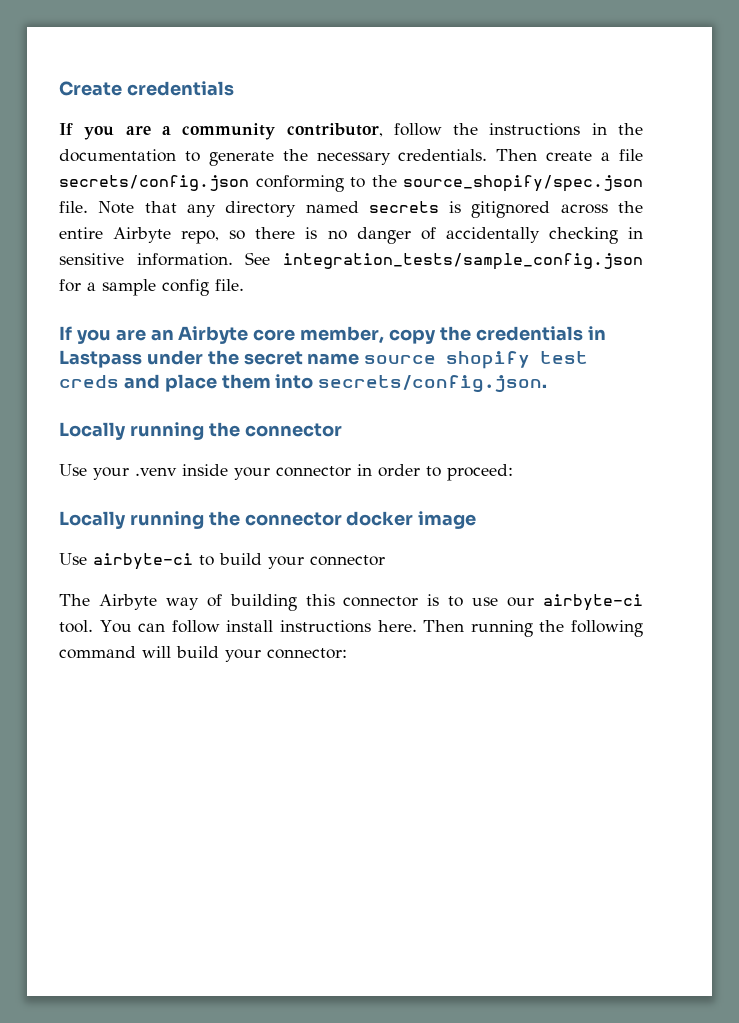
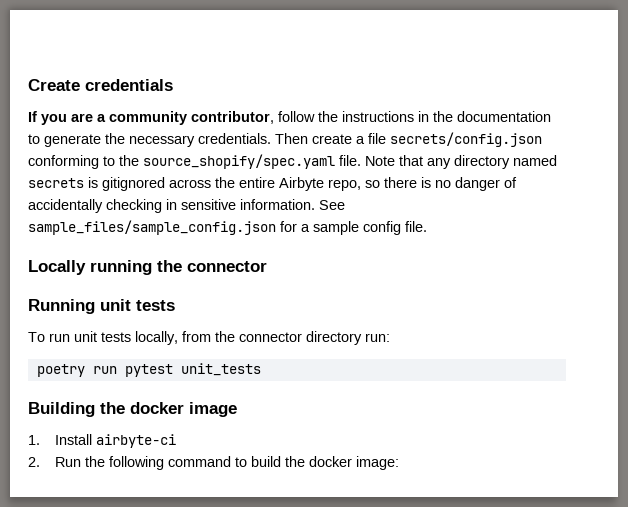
[403,175,643,192] source_shopify/spec.json -> [143,154,335,169] source_shopify/spec.yaml
[283,253,643,270] integration_tests/sample_config.json -> [28,220,276,235] sample_files/sample_config.json
[59,326,606,344] [59,350,589,369] [59,374,548,393] [59,422,342,440] [59,464,513,481] [59,511,342,529] If you are an Airbyte core member, copy the credentials in Lastpass under the secret name source shopify test creds and place them into secrets/config.json. // Locally running the connector // Use your .venv inside your connector in order to proceed: // Locally running the connector -> [28,260,267,275] [28,299,175,314] [28,331,390,345] [36,363,261,377] [28,402,125,417] Locally running the connector // Running unit tests // To run unit tests locally, from the connector directory run: // poetry run pytest unit_tests // Building the
[59,553,385,570] [59,594,644,611] [59,620,643,637] [59,646,347,662] Use airbyte-ci to build your connector // The Airbyte way of building this connector is to use our airbyte-ci tool. You can follow install instructions here. Then running the following command will build your connector: -> [28,434,177,448] [28,456,400,470] 1. Install airbyte-ci // 2. Run the following command to build the docker image:

